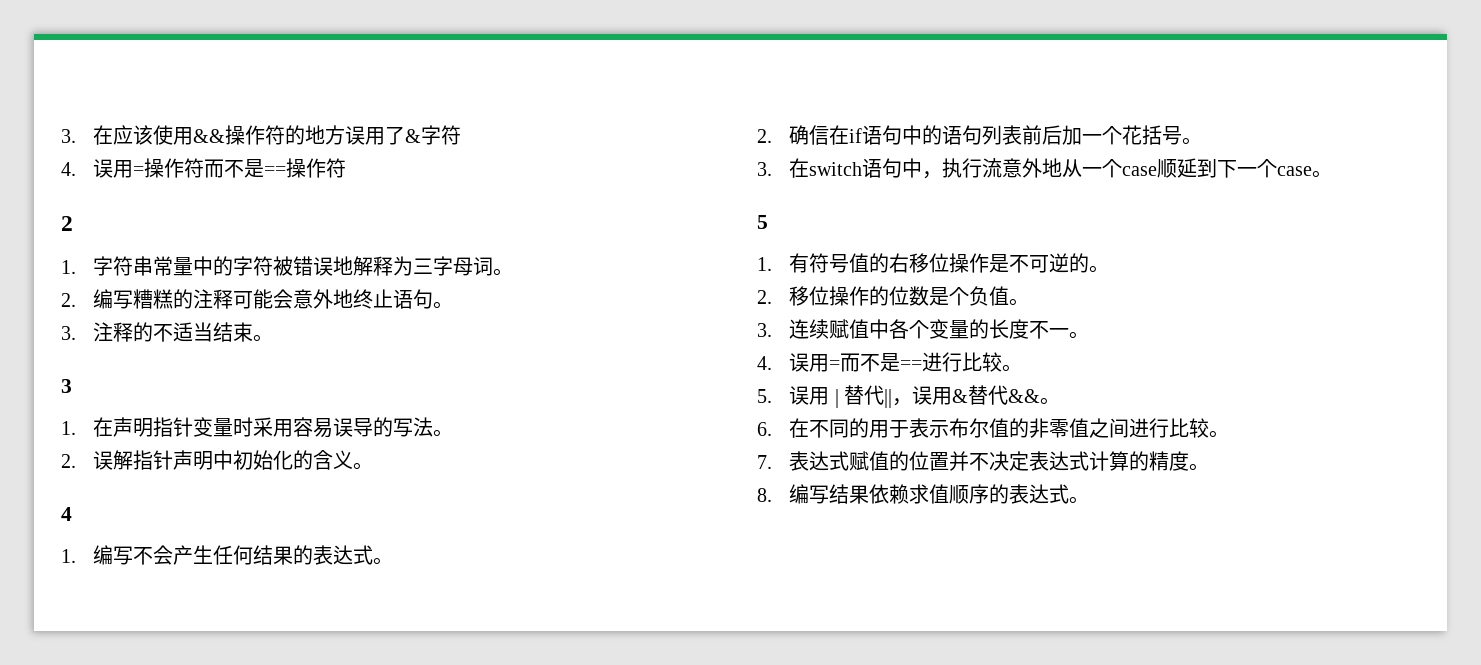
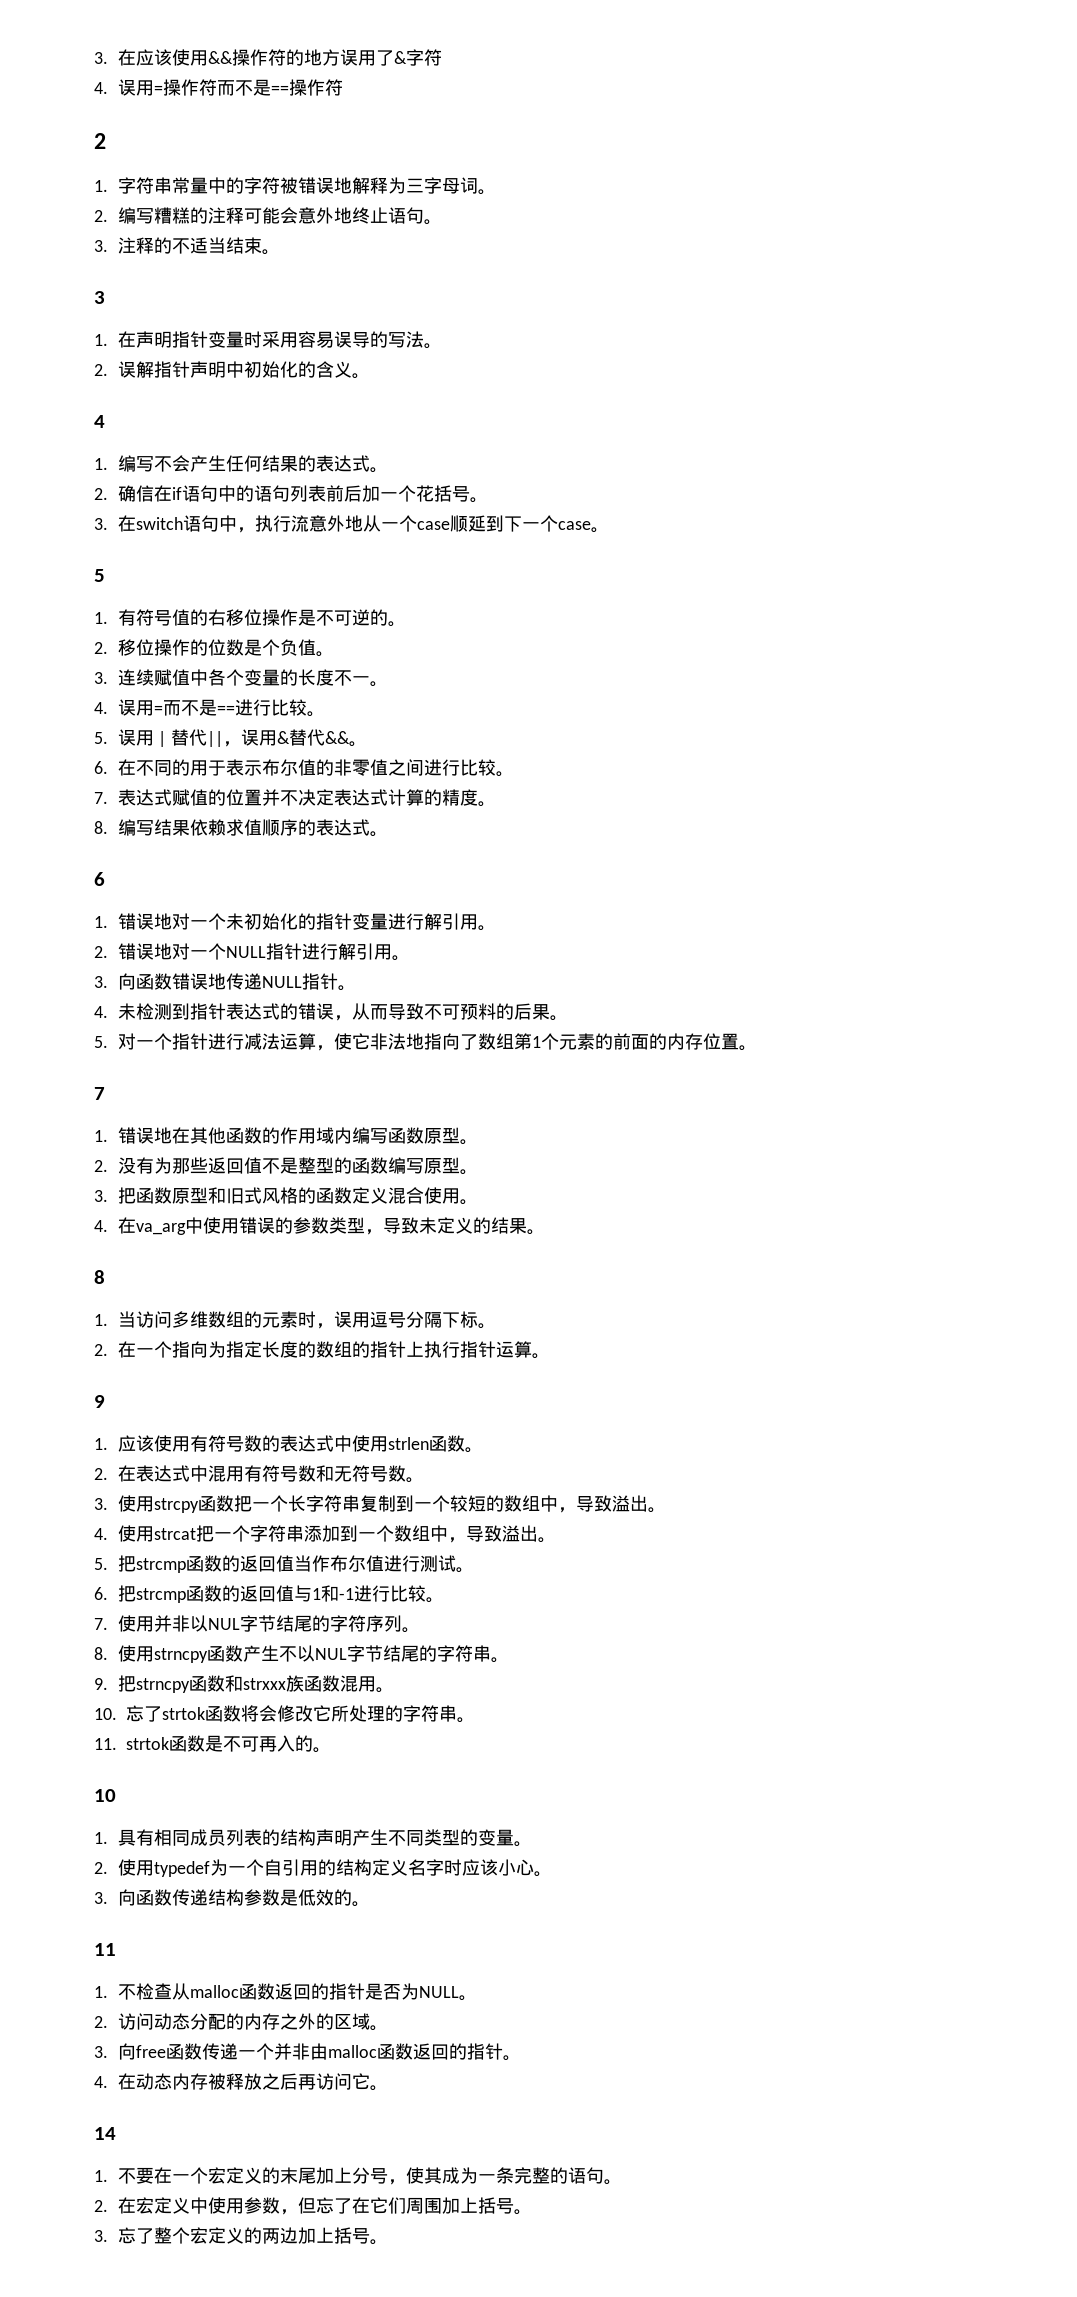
(1090, 500) none -> [94,872,105,886] [94,913,496,931] [94,943,410,961] [94,973,356,991] [94,1003,568,1021] [94,1033,757,1051] [94,1087,105,1100] [94,1127,478,1145] [94,1157,478,1175] [94,1187,478,1205] [94,1217,545,1235] [94,1270,105,1284] [94,1311,496,1329] [94,1341,550,1359] [94,1395,105,1408] [94,1435,483,1453] [94,1465,424,1483] [94,1495,666,1513] [94,1525,556,1543] [94,1555,474,1573] [94,1585,444,1603] [94,1615,420,1633] [94,1645,509,1663] [94,1675,394,1693] [94,1705,475,1723] [94,1735,331,1753] [94,1789,116,1802] [94,1829,532,1847] [94,1859,552,1877] [94,1889,370,1907] [94,1943,116,1956] [94,1983,477,2001] [94,2013,388,2031] [94,2043,521,2061] [94,2073,388,2091] [94,2127,116,2140] [94,2167,622,2185] [94,2197,532,2215] [94,2227,388,2245] // 6 // 1.错误地对一个未初始化的指针变量进行解引用。 // 2.错误地对一个NULL指针进行解引用。 // 3.向函数错误地传递NULL指针。 // 4.未检测到指针表达式的错误，从而导致不可预料的后果。 // 5.对一个指针进行减法运算，使它非法地指向了数组第1个元素的前面的内存位置。 // 7 // 1.错误地在其他函数的作用域内编写函数原型。 // 2.没有为那些返回值不是整型的函数编写原型。 // 3.把函数原型和旧式风格的函数定义混合使用。 // 4.在va_arg中使用错误的参数类型，导致未定义的结果。 // 8 // 1.当访问多维数组的元素时，误用逗号分隔下标。 // 2.在一个指向为指定长度的数组的指针上执行指针运算。 // 9 // 1.应该使用有符号数的表达式中使用strlen函数。 // 2.在表达式中混用有符号数和无符号数。 // 3.使用strcpy函数把一个长字符串复制到一个较短的数组中，导致溢出。 // 4.使用strcat把一个字符串添加到一个数组中，导致溢出。 // 5.把strcmp函数的返回值当作布尔值进行测试。 // 6.把strcmp函数的返回值与1和-1进行比较。 // 7.使用并非以NUL字节结尾的字符序列。 // 8.使用strncpy函数产生不以NUL字节结尾的字符串。 // 9.把strncpy函数和strxxx族函数混用。 // 10.忘了strtok函数将会修改它所处理的字符串。 // 11. strtok函数是不可再入的。 // 10 // 1.具有相同成员列表的结构声明产生不同类型的变量。 // 2.使用typedef为一个自引用的结构定义名字时应该小心。 // 3.向函数传递结构参数是低效的。 // 11 // 1.不检查从malloc函数返回的指针是否为NULL。 // 2.访问动态分配的内存之外的区域。 // 3.向free函数传递一个并非由malloc函数返回的指针。 // 4.在动态内存被释放之后再访问它。 // 14 // 1.不要在一个宏定义的末尾加上分号，使其成为一条完整的语句。 // 2.在宏定义中使用参数，但忘了在它们周围加上括号。 // 3.忘了整个宏定义的两边加上括号。

